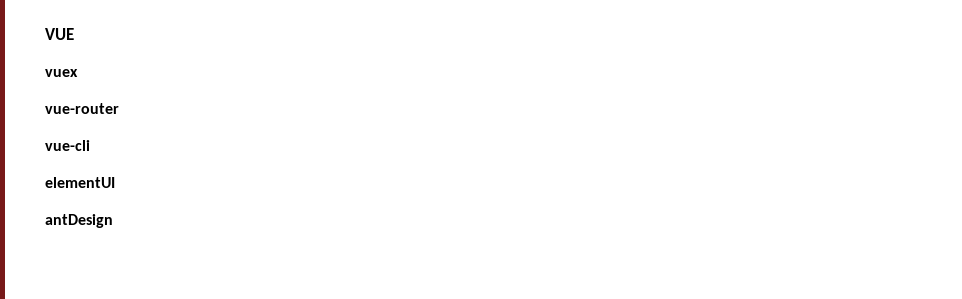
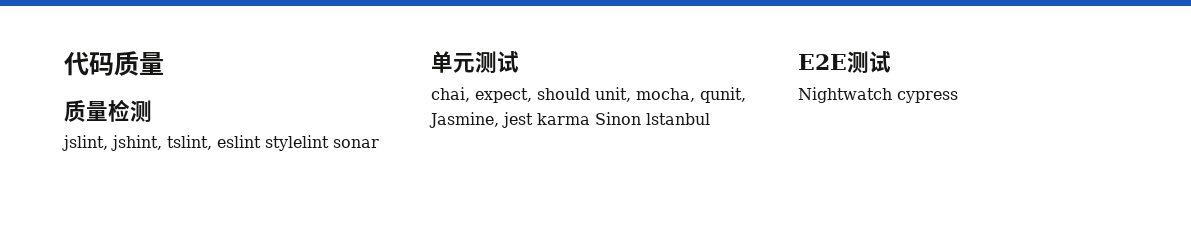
[45,28,74,40] [45,69,78,77] [45,103,119,114] [45,140,90,151] [45,177,115,188] [45,214,113,228] VUE // vuex // vue-router // vue-cli // elementUI // antDesign -> [64,51,164,76] [64,99,152,122] [62,135,379,151] [431,51,519,73] [431,87,746,103] [429,112,710,128] [798,51,891,73] [798,87,958,103] 代码质量 // 质量检测 // jslint, jshint, tslint, eslint stylelint sonar // 单元测试 // chai, expect, should unit, mocha, qunit, Jasmine, jest karma Sinon lstanbul // E2E测试 // Nightwatch cypress

